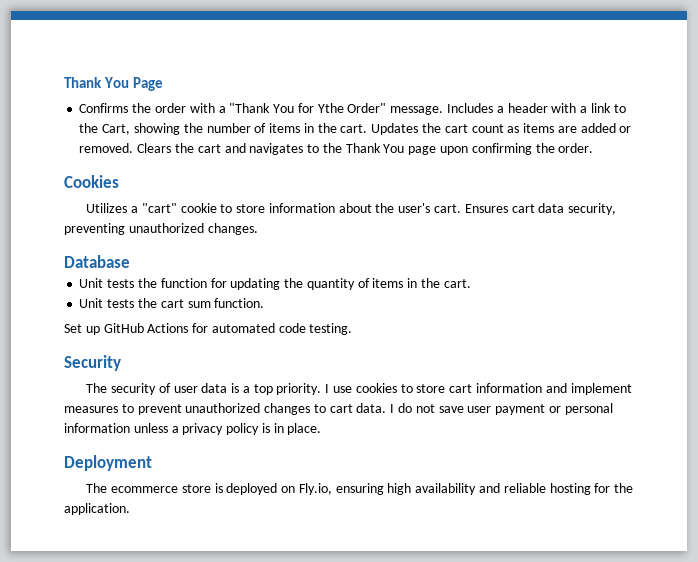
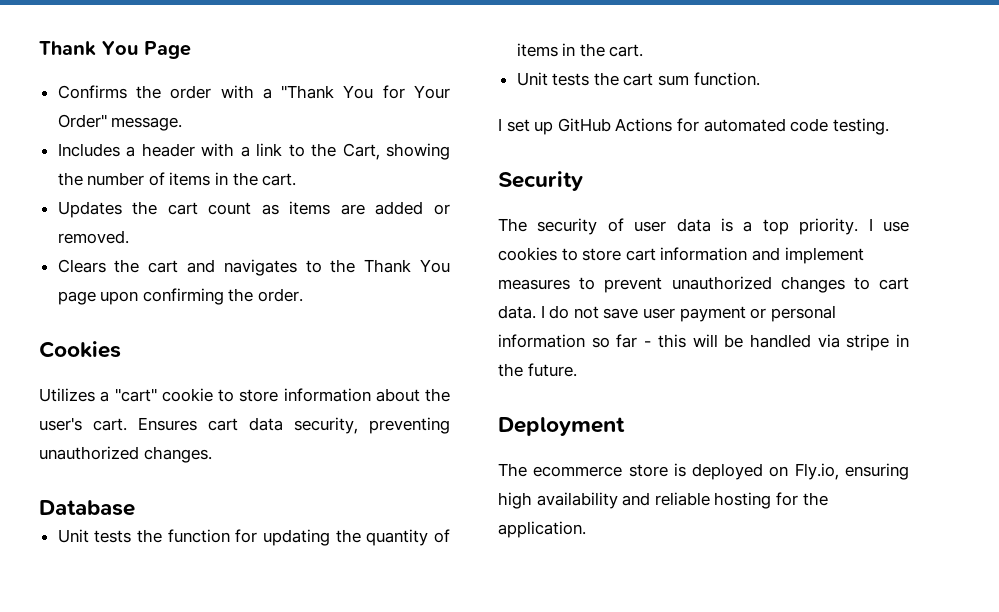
[317,103,344,113] Ythe -> [414,85,451,99] Your
(444, 110) none -> (183, 124) //
(368, 128) none -> (297, 179) //
(134, 148) none -> (129, 237) //
[64,324,82,333] Set -> [498,118,530,132] I set
[133,423,322,435] unless a privacy policy is in place. -> [591,334,909,351] [498,363,577,377] so far - this will be handled via stripe in the future.

